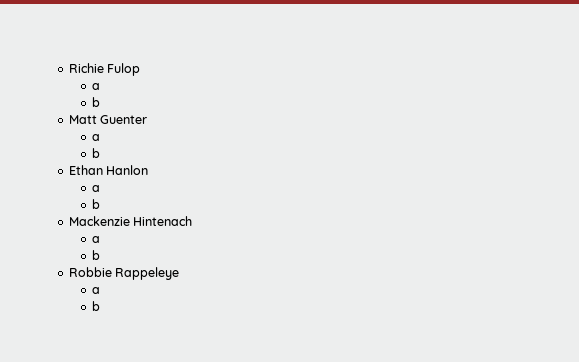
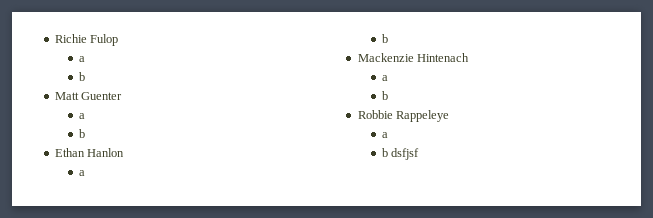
(101, 306) none -> [391,148,420,160] dsfjsf

